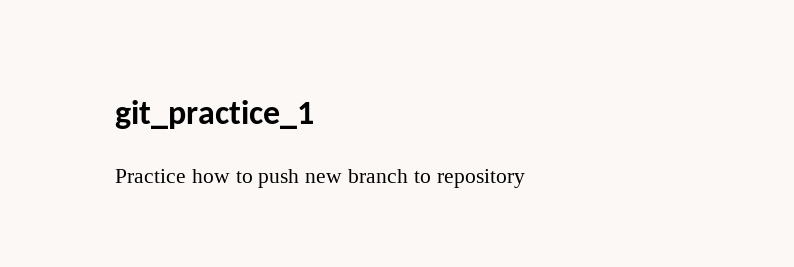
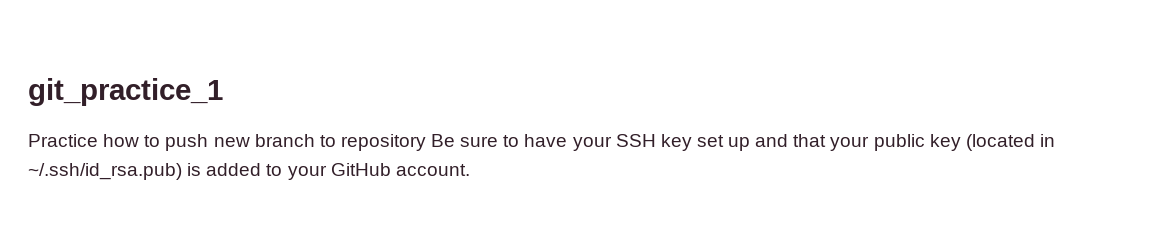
(525, 178) none -> [431,134,1055,151] [28,163,470,180] Be sure to have your SSH key set up and that your public key (located in ~/.ssh/id_rsa.pub) is added to your GitHub account.

